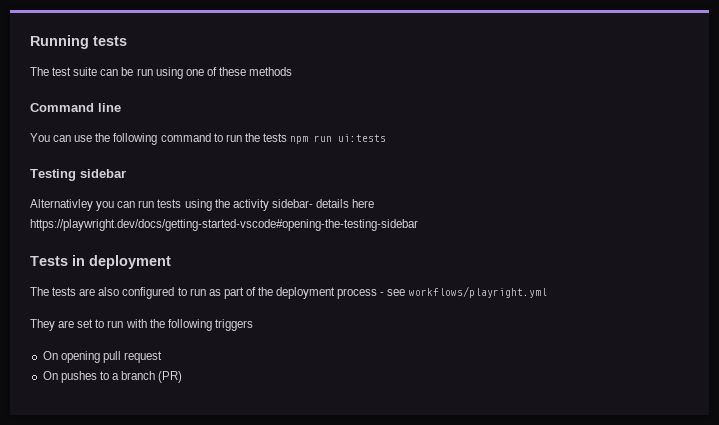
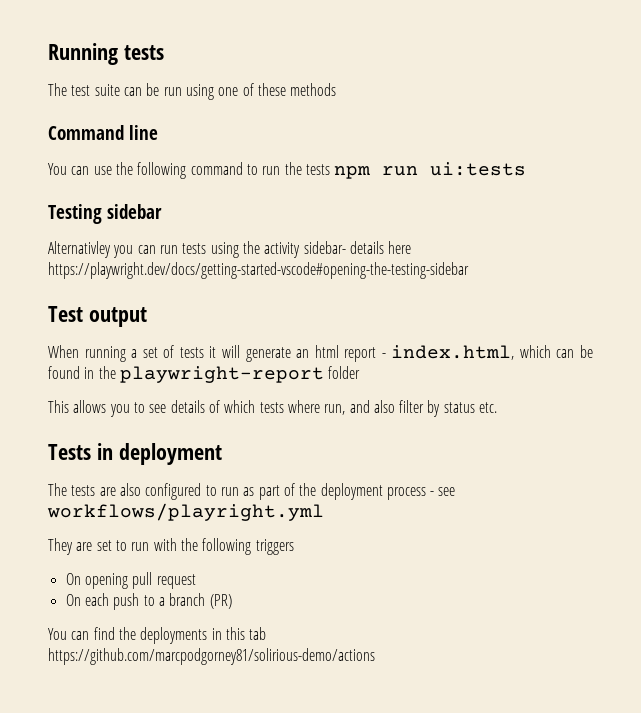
(418, 225) none -> [48,306,147,327] [48,345,593,362] [48,366,361,383] [48,400,498,417] // Test output // When running a set of tests it will generate an html report - index.html, which can be found in the playwright-report folder // This allows you to see details of which tests where run, and also filter by status etc.
[60,371,97,383] pushes -> [84,593,140,610] each push
(183, 377) none -> [48,627,267,644] [48,648,375,665] // You can find the deployments in this tab https://github.com/marcpodgorney81/solirious-demo/actions

